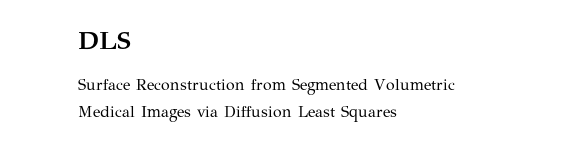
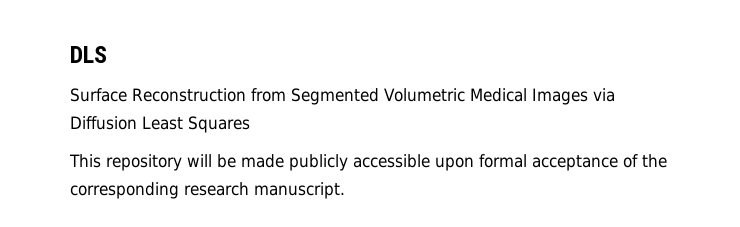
(397, 113) none -> [69,154,667,171] [70,182,345,199] // This repository will be made publicly accessible upon formal acceptance of the corresponding research manuscript.

